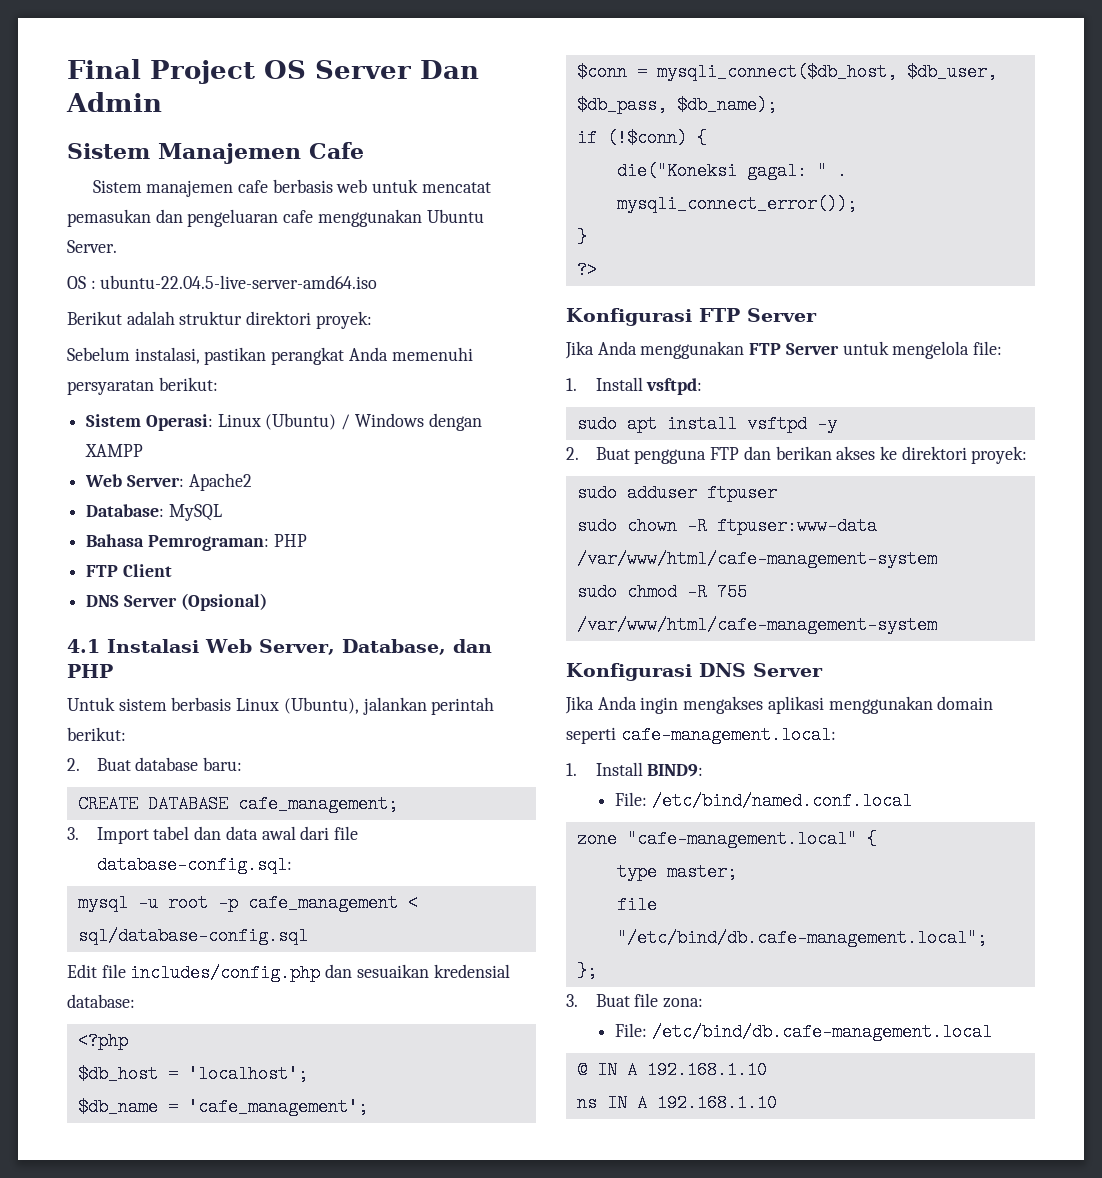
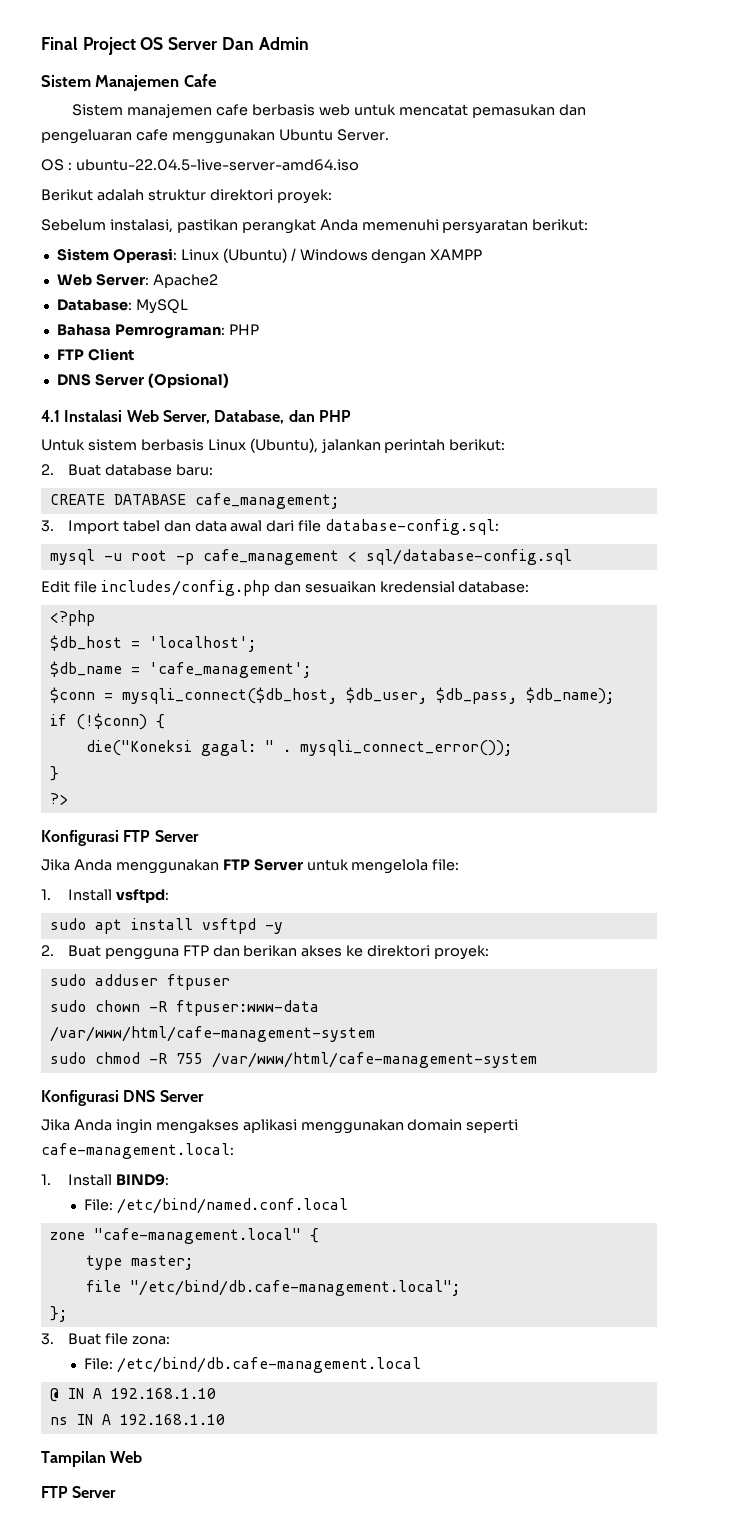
(777, 1103) none -> [41,1451,143,1467] [41,1486,117,1498] // Tampilan Web // FTP Server

